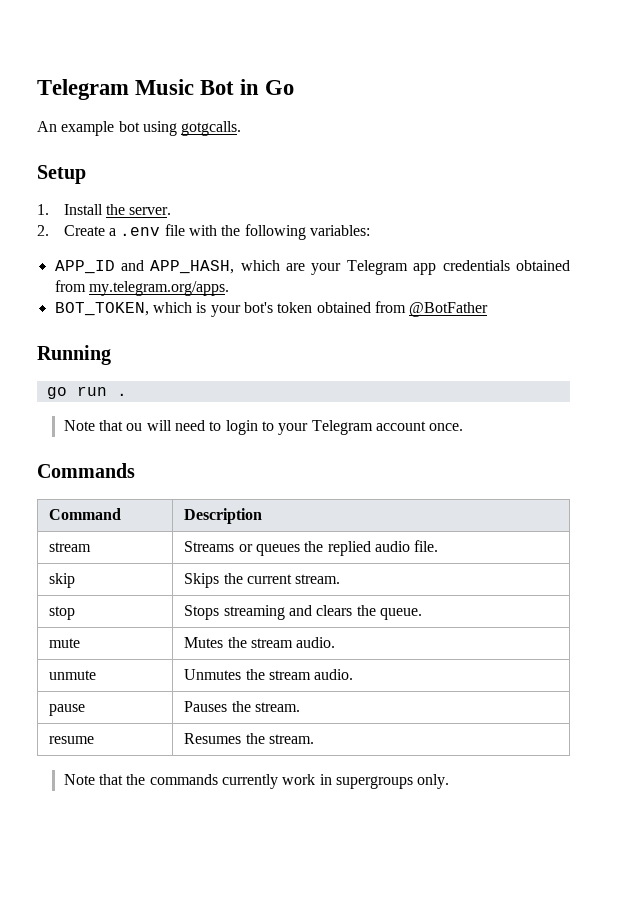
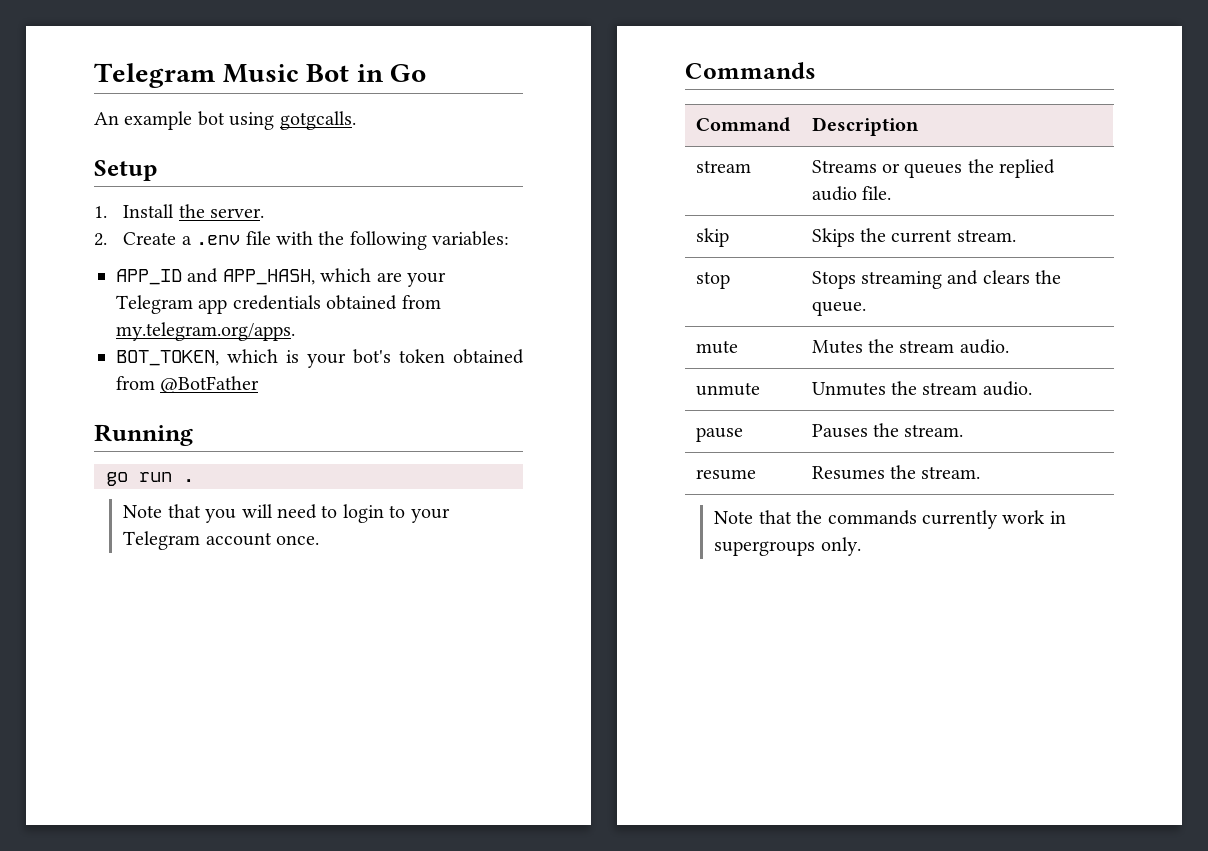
[126,423,143,431] ou -> [205,509,237,523] you

